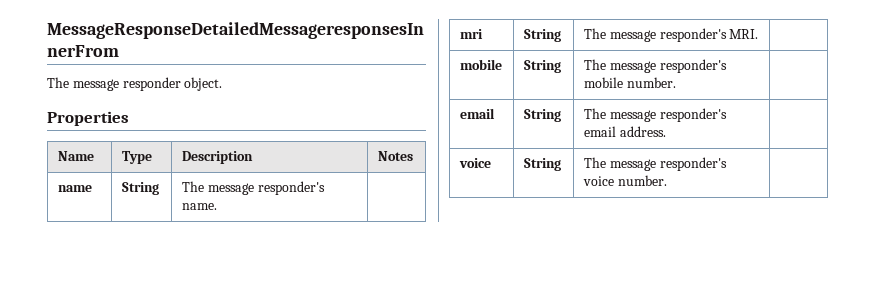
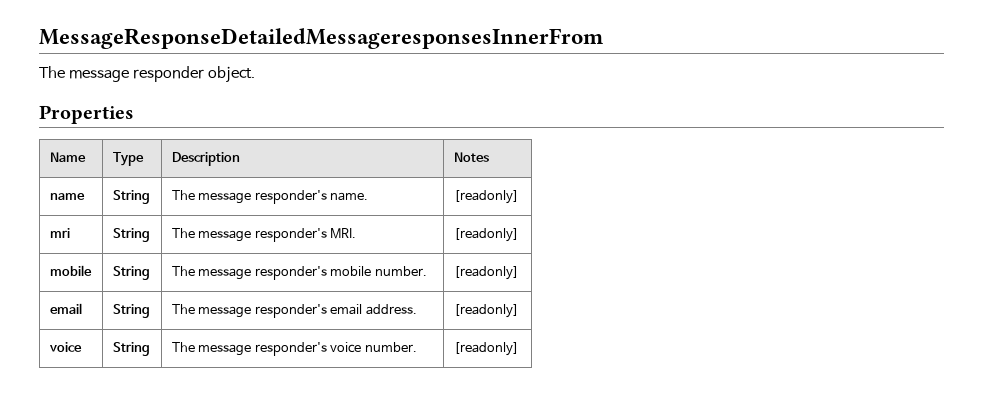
(217, 206) none -> [453,190,519,204] [readonly]
(759, 34) none -> [453,228,519,242] [readonly]
(676, 82) none -> [453,266,519,280] [readonly]
(666, 131) none -> [453,304,519,318] [readonly]
(667, 180) none -> [453,342,519,356] [readonly]

